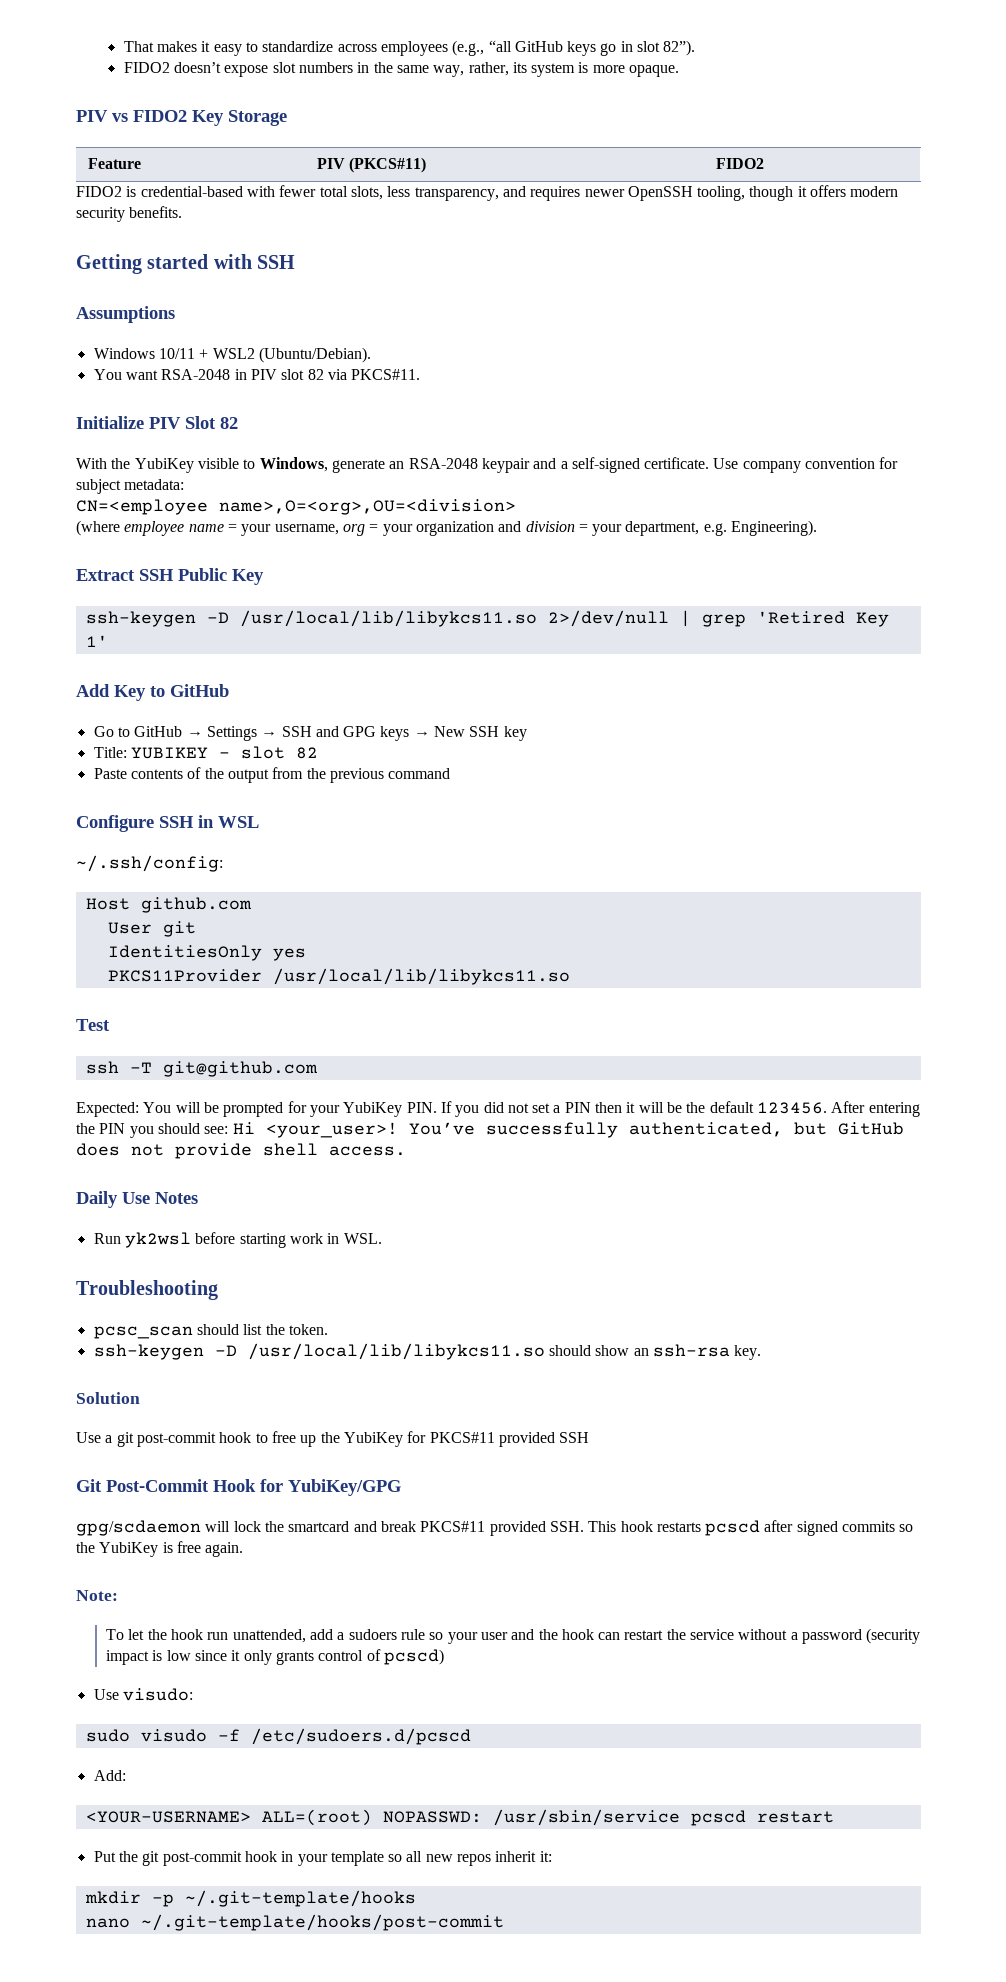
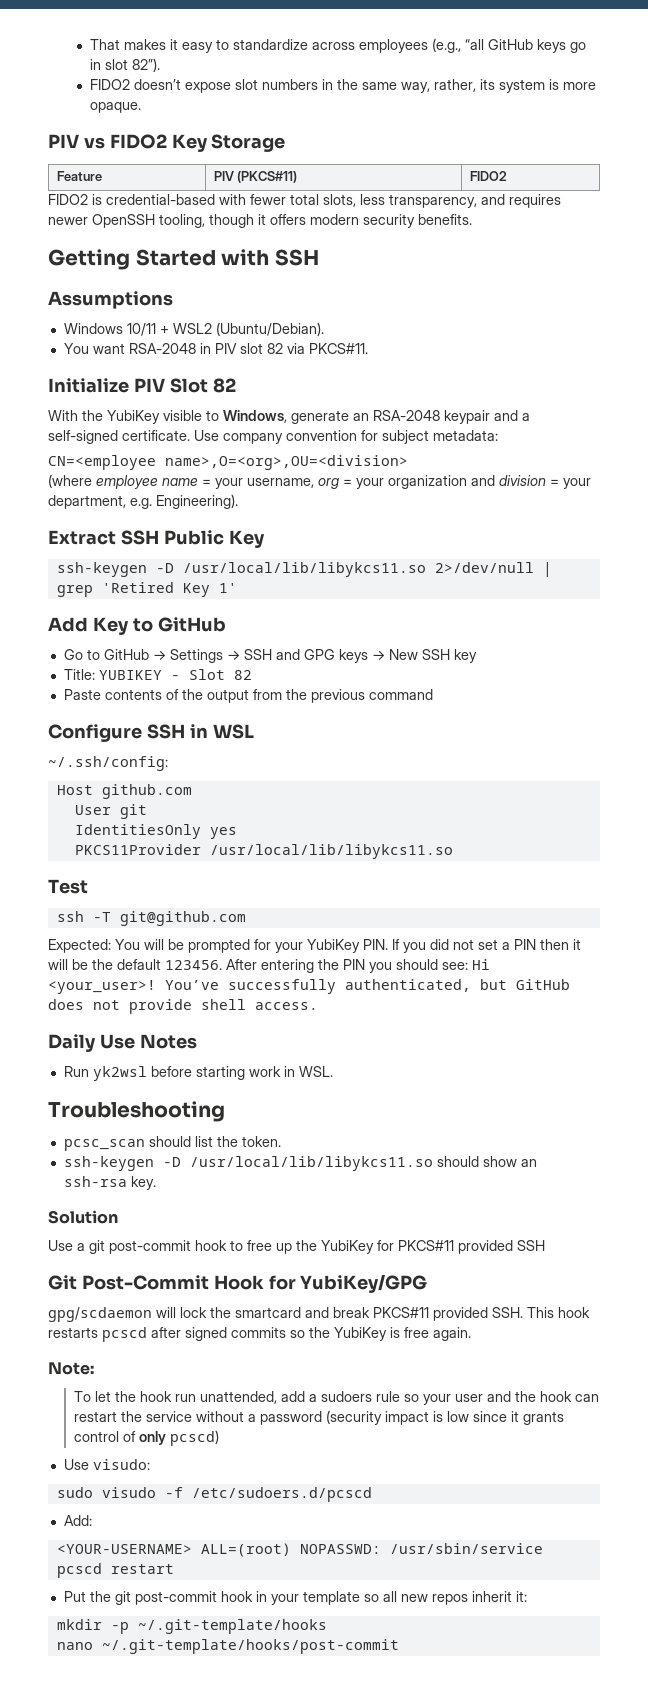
[147,254,209,269] started -> [135,249,216,266] Started
[240,746,285,759] slot -> [188,669,225,680] Slot
[243,1650,272,1665] only -> (519, 1416) none
(381, 1655) none -> [138,1431,166,1445] only

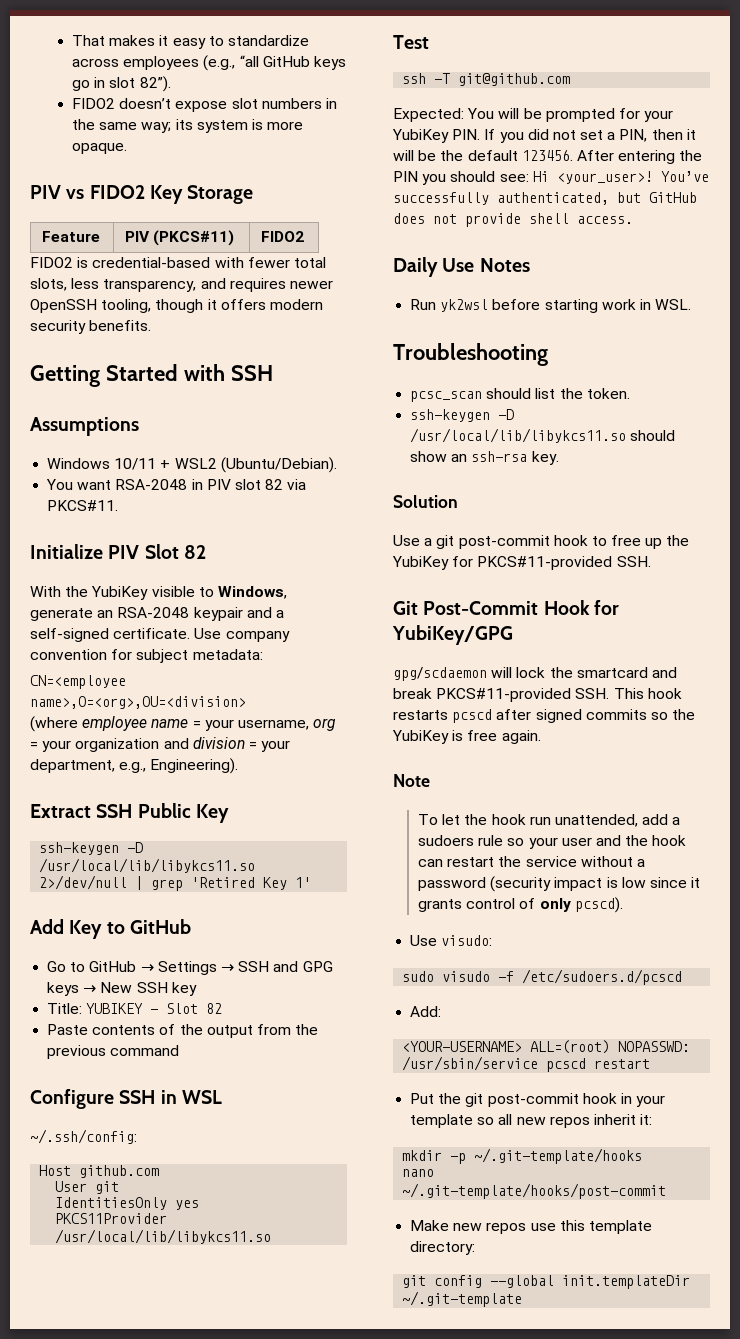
[400,79,476,93] way, rather, -> [141,122,172,133] way;
[130,498,152,509] e.g. -> [119,762,147,773] e.g.,
[514,939,536,950] PIN -> [619,129,648,142] PIN,
[398,1240,545,1254] PKCS#11 provided SSH -> [477,556,651,570] PKCS#11-provided SSH.
[373,1307,488,1321] PKCS#11 provided -> [436,688,572,702] PKCS#11-provided
[48,1362,94,1375] Note: -> [393,774,430,787] Note
[169,1430,219,1446] pcscd) -> [574,897,623,913] pcscd).
(399, 1646) none -> [410,1220,652,1234] [410,1241,476,1255] [402,1275,691,1289] [402,1291,523,1307] // Make new repos use this template directory: // git config --global init.templateDir ~/.git-template

